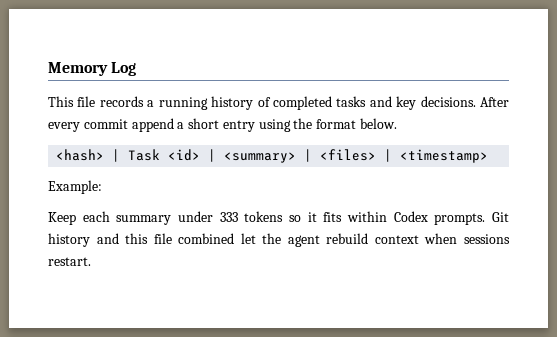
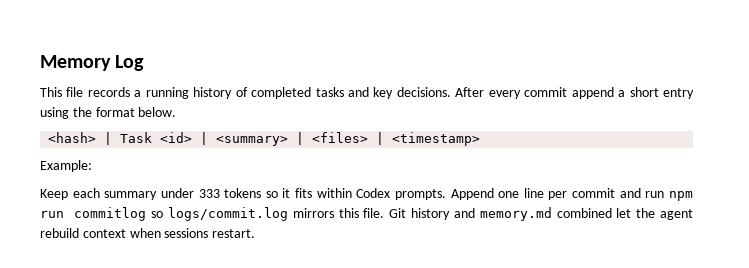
(486, 219) none -> [450,188,694,201] [40,207,385,221] Append one line per commit and run npm run commitlog so logs/commit.log mirrors this file.
[125,233,172,244] this file -> [479,207,552,221] memory.md

